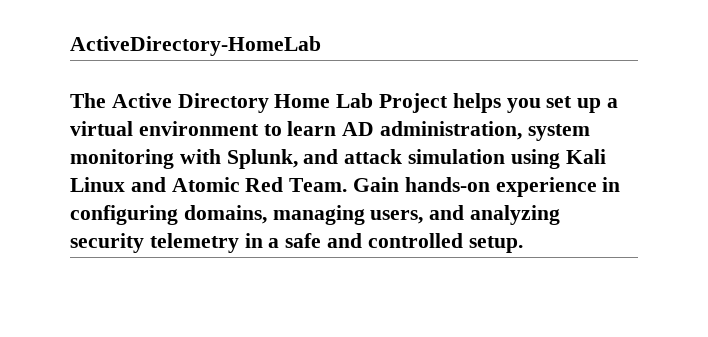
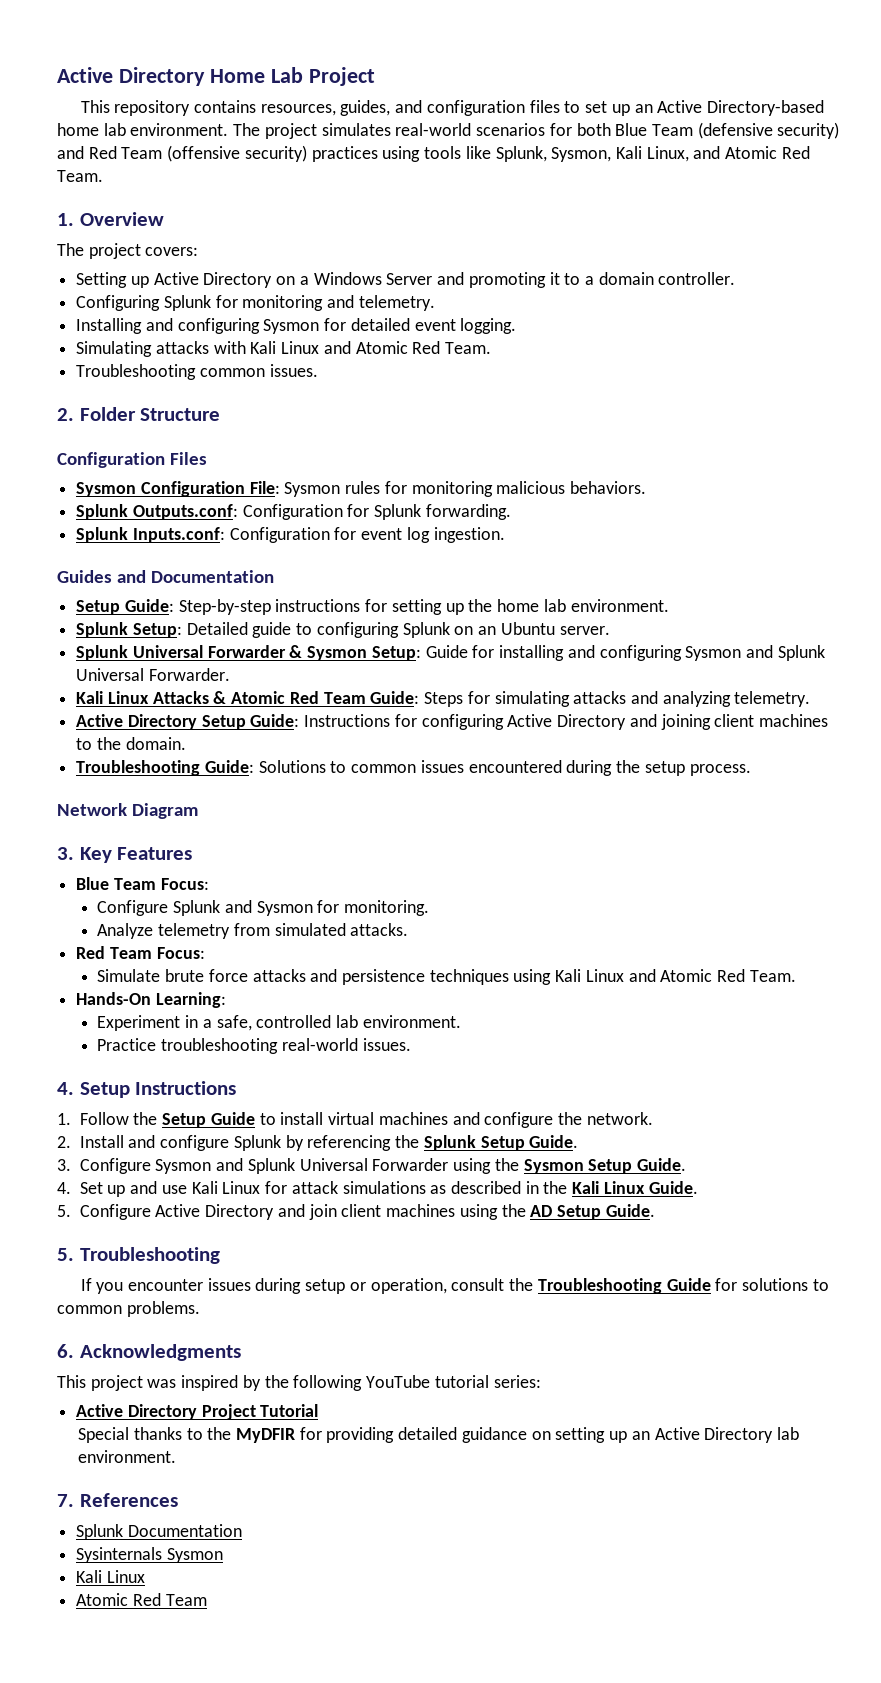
[70,36,321,56] [70,93,106,108] ActiveDirectory-HomeLab // The -> (57, 75) none
[452,93,619,113] [70,121,590,141] [70,149,506,169] helps you set up a virtual environment to learn AD administration, system monitoring with Splunk, and attack simulation -> [80,100,824,116] [57,122,840,139] [57,145,810,162] [57,170,103,182] [57,212,164,226] [57,243,199,259] [76,272,736,288] [76,295,435,311] [76,318,517,334] [76,341,492,357] [76,364,318,380] [57,407,221,421] [57,452,208,468] [76,481,647,497] [76,504,511,520] [76,527,505,543] [57,570,275,583] [76,599,669,615] [76,622,610,638] [76,645,825,661] [76,668,230,681] [76,691,811,707] [76,714,828,730] [76,737,186,750] [76,760,751,776] [57,803,199,819] [57,847,193,863] [76,877,209,890] [97,900,429,916] [97,923,409,939] [76,946,205,959] [97,969,509,985] // This repository contains resources, guides, and configuration files to set up an Active Directory-based home lab environment. The project simulates real-world scenarios for both Blue Team (defensive security) and Red Team (offensive security) practices using tools like Splunk, Sysmon, Kali Linux, and Atomic Red Team. // 1. Overview // The project covers: // Setting up Active Directory on a Windows Server and promoting it to a domain controller. // Configuring Splunk for monitoring and telemetry. // Installing and configuring Sysmon for detailed event logging. // Simulating attacks with Kali Linux and Atomic Red Team. // Troubleshooting common issues. // 2. Folder Structure // Configuration Files // Sysmon Configuration File: Sysmon rules for monitoring malicious behaviors. // Splunk Outputs.conf: Configuration for Splunk forwarding. // Splunk Inputs.conf: Configuration for event log ingestion. // Guides and Documentation // Setup Guide: Step-by-step instructions for setting up the home lab environment. // Splunk Setup: Detailed guide to configuring Splunk on an Ubuntu server. // Splunk Universal Forwarder & Sysmon Setup: Guide for installing and configuring Sysmon and Splunk Universal Forwarder. // Kali Linux Attacks & Atomic Red Team Guide: Steps for simulating attacks and analyzing telemetry. // Active Directory Setup Guide: Instructions for configuring Active Directory and joining client machines to the domain. // Troubleshooting Guide: Solutions to common issues encountered during the setup process. // Network Diagram // 3. Key Features // Blue Team Focus: // Configure Splunk and Sysmon for monitoring. // Analyze telemetry from simulated attacks. // Red Team Focus: // Simulate brute force attacks and persistence techniques
[353,177,621,197] [70,205,561,225] [70,233,523,253] Gain hands-on experience in configuring domains, managing users, and analyzing security telemetry in a safe and controlled setup. -> [76,992,226,1008] [97,1015,461,1031] [97,1038,411,1054] [57,1081,237,1098] [57,1112,653,1128] [57,1135,579,1151] [57,1158,687,1174] [57,1181,698,1197] [57,1204,655,1220] [57,1247,220,1264] [80,1278,829,1294] [57,1301,200,1317] [57,1344,241,1361] [57,1375,541,1391] [76,1404,319,1420] [78,1427,799,1443] [78,1450,177,1463] [57,1493,178,1507] [76,1524,242,1540] [76,1547,223,1563] [76,1570,145,1583] [76,1593,207,1606] // Hands-On Learning: // Experiment in a safe, controlled lab environment. // Practice troubleshooting real-world issues. // 4. Setup Instructions // 1. Follow the Setup Guide to install virtual machines and configure the network. // 2. Install and configure Splunk by referencing the Splunk Setup Guide. // 3. Configure Sysmon and Splunk Universal Forwarder using the Sysmon Setup Guide. // 4. Set up and use Kali Linux for attack simulations as described in the Kali Linux Guide. // 5. Configure Active Directory and join client machines using the AD Setup Guide. // 5. Troubleshooting // If you encounter issues during setup or operation, consult the Troubleshooting Guide for solutions to common problems. // 6. Acknowledgments // This project was inspired by the following YouTube tutorial series: // Active Directory Project Tutorial // Special thanks to the MyDFIR for providing detailed guidance on setting up an Active Directory lab environment. // 7. References // Splunk Documentation // Sysinternals Sysmon // Kali Linux // Atomic Red Team

